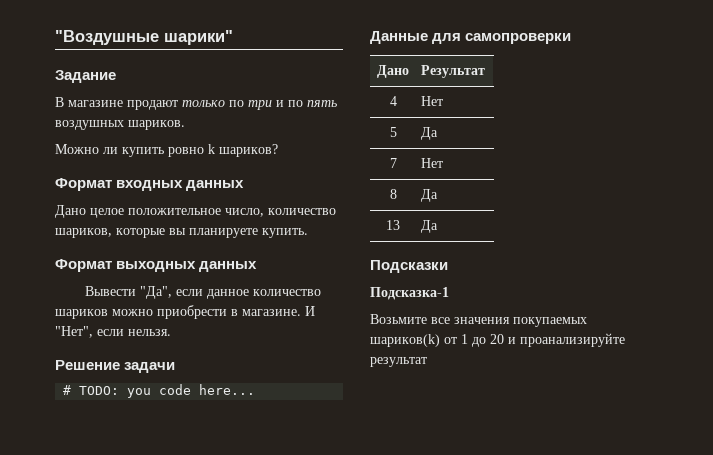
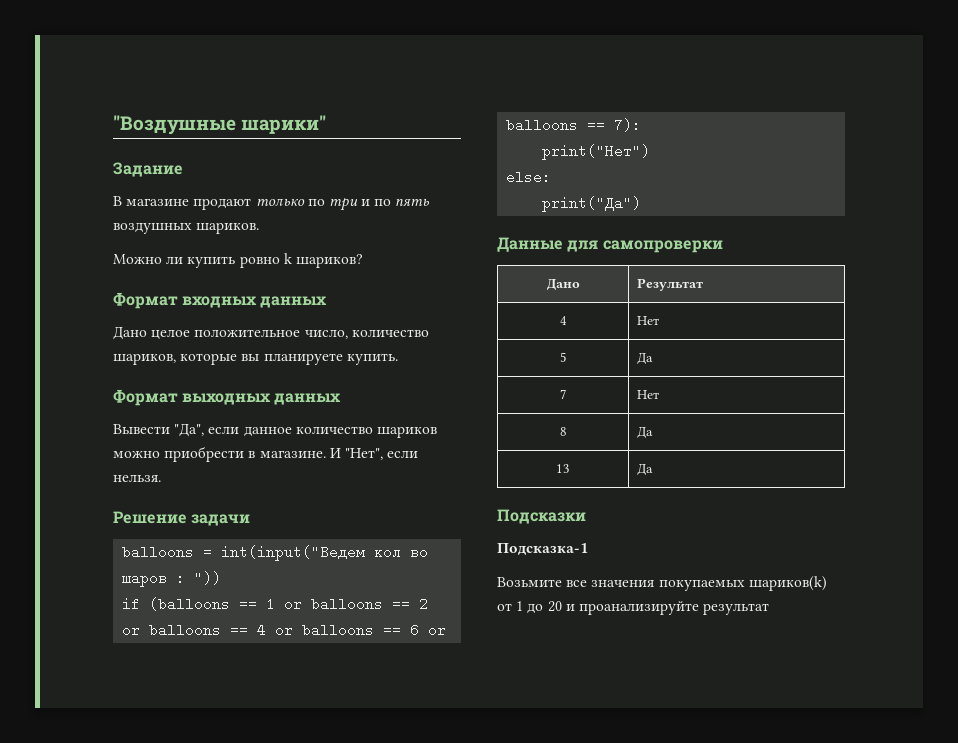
[63,384,256,398] # TODO: you code here... -> [122,543,429,561] [122,569,222,587] [122,597,429,611] [122,623,447,637] [506,118,642,132] [542,142,651,160] [506,170,552,184] [542,194,642,212] balloons = int(input("Ведем кол во шаров : ")) // if (balloons == 1 or balloons == 2 or balloons == 4 or balloons == 6 or balloons == 7): // print("Нет") // else: // print("Да")

